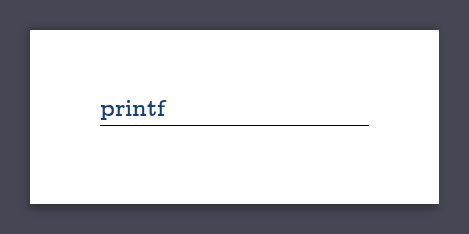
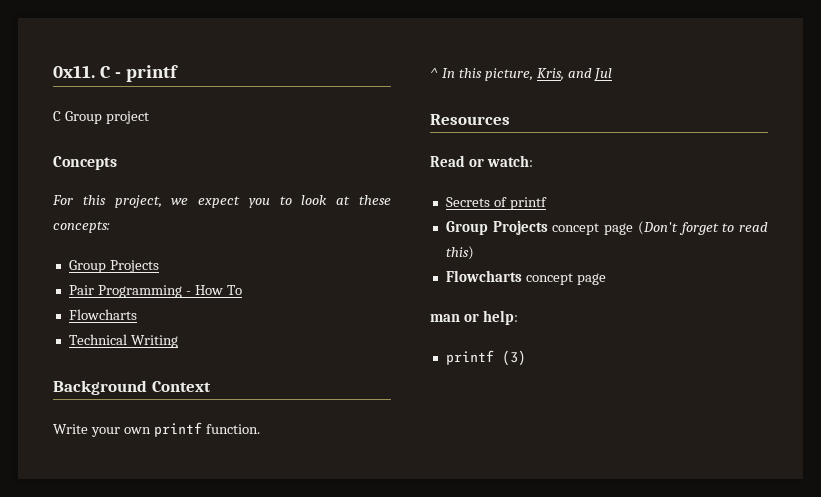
[100,100,167,120] printf -> [53,65,178,82] [53,111,149,124] [53,156,117,170] [52,195,391,208] [53,221,110,233] [68,260,159,273] [68,285,242,298] [68,309,137,320] [68,334,178,348] [53,380,211,395] [53,422,260,437] [430,68,613,81] [430,114,510,125] [430,155,533,167] [445,197,547,210] [445,220,769,235] [445,246,474,260] [445,270,606,285] [430,310,518,325] [445,350,526,366] 0x11. C - printf // C Group project // Concepts // For this project, we expect you to look at these concepts: // Group Projects // Pair Programming - How To // Flowcharts // Technical Writing // Background Context // Write your own printf function. // ^ In this picture, Kris, and Jul // Resources // Read or watch: // Secrets of printf // Group Projects concept page (Don't forget to read this) // Flowcharts concept page // man or help: // printf (3)

